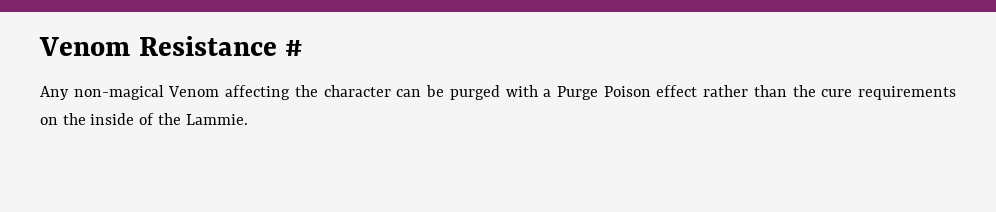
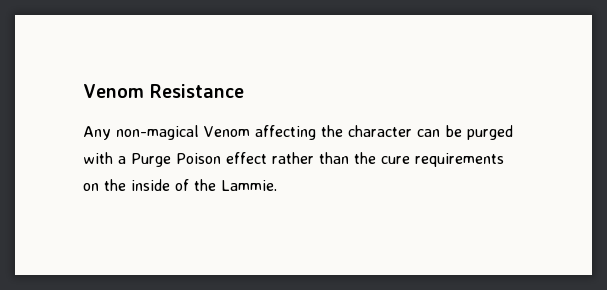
[285,40,304,56] # -> (244, 91) none

